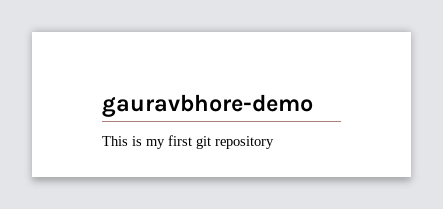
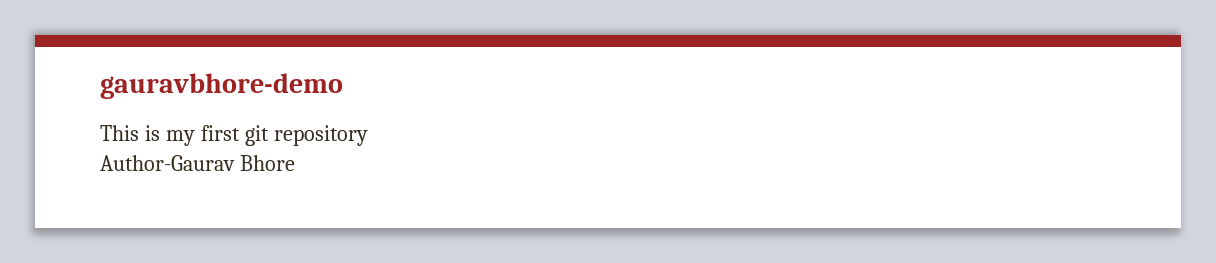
(274, 142) none -> [100,155,295,171] // Author-Gaurav Bhore

